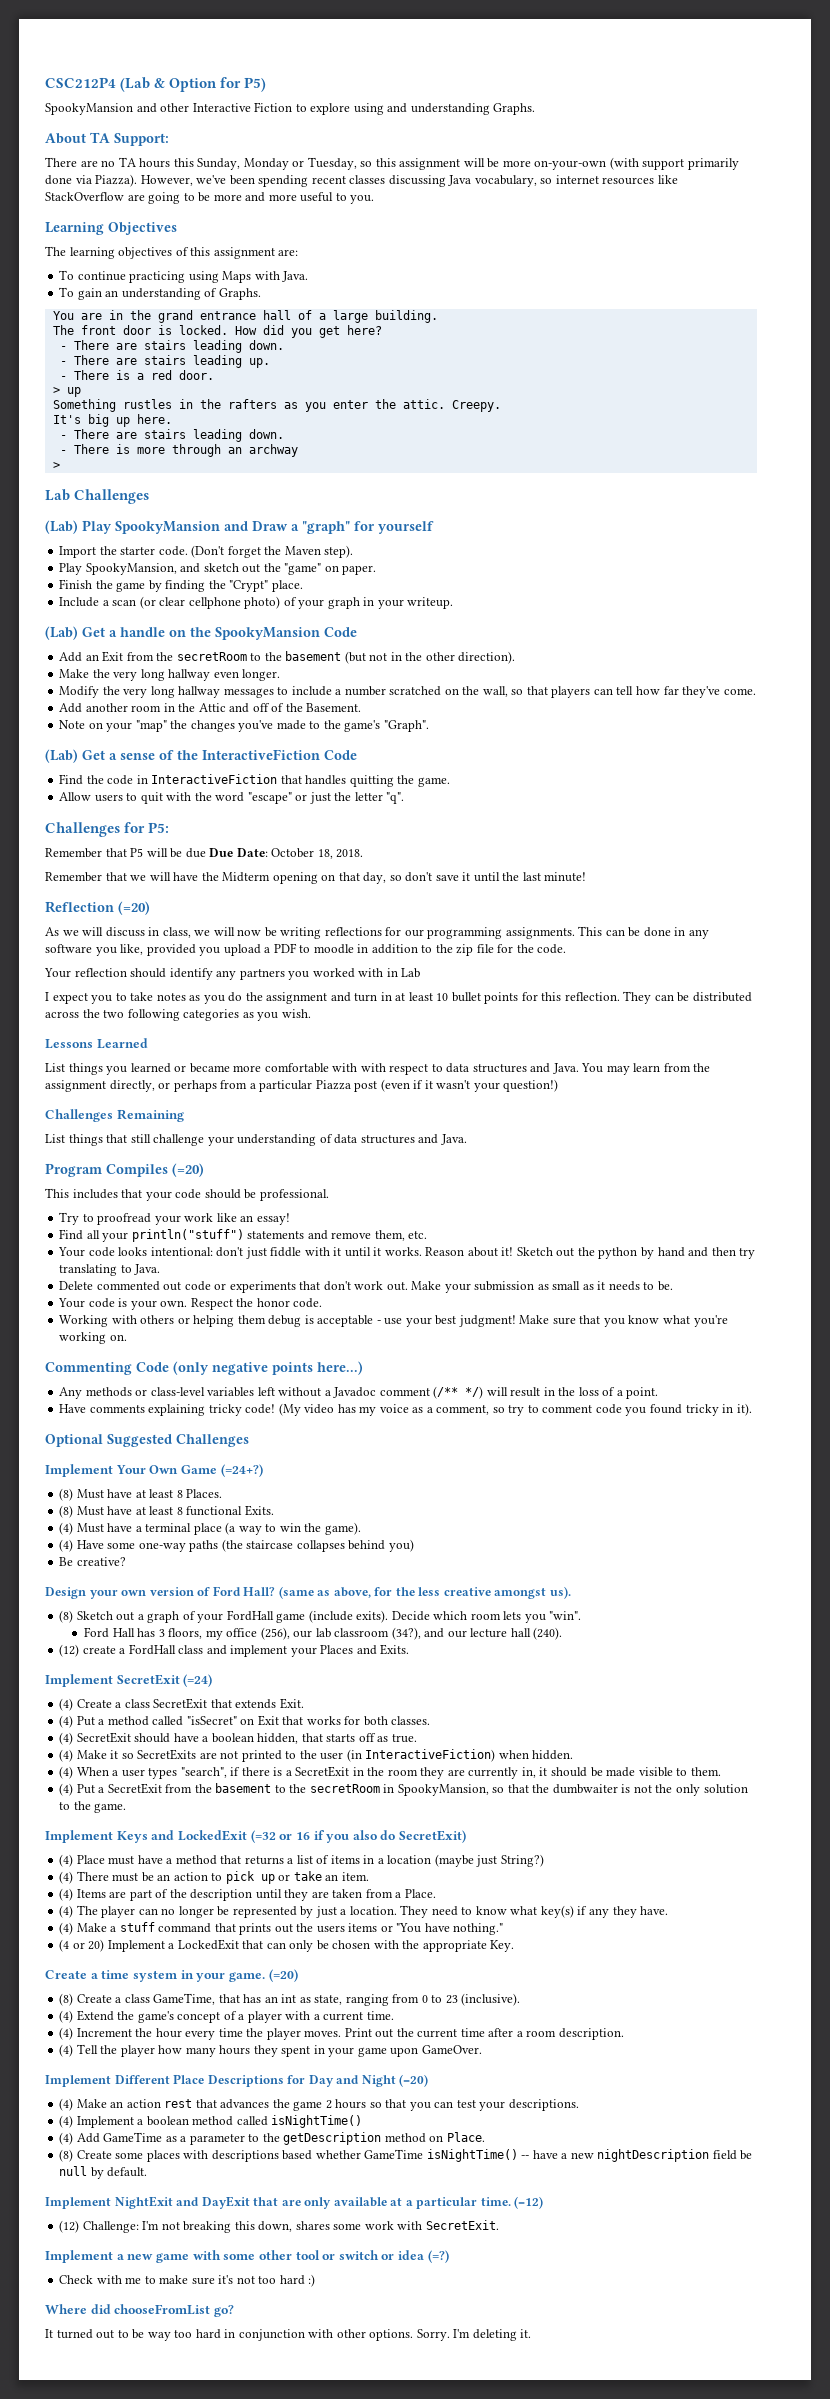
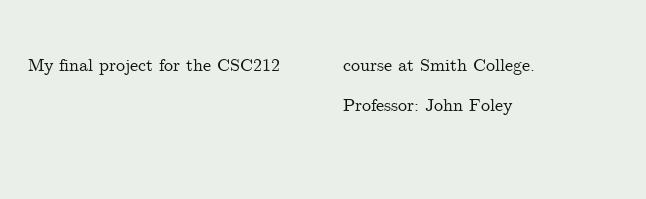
[45,77,267,92] [45,102,536,115] [45,132,169,146] [45,157,739,170] [45,174,678,187] [45,192,375,204] [45,222,177,235] [45,246,299,259] [59,270,309,283] [59,287,261,300] [52,310,438,323] [52,325,382,338] [59,340,284,353] [59,355,270,368] [59,370,214,380] [52,387,81,397] [52,399,501,412] [52,414,172,427] [59,429,284,442] [59,444,298,457] [52,462,60,469] [45,489,150,504] [45,520,434,534] [59,545,354,558] [59,563,377,575] [59,579,303,592] [59,596,454,609] [45,626,357,640] [59,651,516,664] [59,669,281,681] [59,686,756,698] [59,703,362,713] [59,720,429,732] [45,749,357,763] [59,774,450,787] [59,792,405,804] [45,822,170,837] [45,848,364,859] [45,872,587,884] [45,901,150,915] [45,926,709,939] [45,943,567,956] [44,968,421,980] [45,991,752,1004] [45,1009,311,1021] [45,1038,148,1049] [45,1063,711,1075] [45,1079,559,1092] [45,1109,184,1122] [45,1134,467,1146] [45,1163,204,1177] [45,1188,329,1201] [59,1212,290,1225] [59,1229,428,1242] [58,1247,756,1259] [59,1264,161,1276] [59,1281,673,1293] [58,1298,323,1310] [59,1315,728,1327] [59,1332,127,1344] [45,1361,363,1375] [59,1386,659,1399] [59,1403,752,1416] [45,1434,249,1447] [45,1464,263,1477] [59,1488,223,1501] [59,1505,274,1518] [59,1522,361,1535] [59,1539,414,1552] [59,1557,126,1566] [45,1586,571,1599] [59,1610,582,1623] [84,1627,563,1640] [59,1644,410,1657] [45,1674,213,1687] [59,1698,304,1711] [59,1715,431,1728] [59,1732,417,1745] [59,1749,574,1762] [59,1766,721,1779] [59,1783,748,1796] [59,1801,127,1813] [45,1830,467,1843] [59,1854,544,1867] [59,1871,369,1884] [59,1888,436,1901] [59,1905,669,1918] [59,1922,504,1935] [59,1939,515,1952] [45,1969,298,1982] [59,1993,521,2006] [59,2010,394,2023] [59,2027,624,2040] [59,2044,482,2057] [45,2074,429,2087] [59,2098,579,2111] [59,2115,363,2128] [59,2132,485,2145] [59,2149,753,2162] [59,2166,148,2179] [45,2196,544,2209] [59,2220,499,2233] [45,2250,449,2263] [59,2274,316,2287] [45,2304,234,2317] [45,2329,532,2341] CSC212P4 (Lab & Option for P5) // SpookyMansion and other Interactive Fiction to explore using and understanding Graphs. // About TA Support: // There are no TA hours this Sunday, Monday or Tuesday, so this assignment will be more on-your-own (with support primarily done via Piazza). However, we've been spending recent classes discussing Java vocabulary, so internet resources like StackOverflow are going to be more and more useful to you. // Learning Objectives // The learning objectives of this assignment are: // To continue practicing using Maps with Java. // To gain an understanding of Graphs. // You are in the grand entrance hall of a large building. // The front door is locked. How did you get here? // - There are stairs leading down. // - There are stairs leading up. // - There is a red door. // > up // Something rustles in the rafters as you enter the attic. Creepy. // It's big up here. // - There are stairs leading down. // - There is more through an archway // > // Lab Challenges // (Lab) Play SpookyMansion and Draw a "graph" for yourself // Import the starter code. (Don't forget the Maven step). // Play SpookyMansion, and sketch out the "game" on paper. // Finish the game by finding the "Crypt" place. // Include a scan (or clear cellphone photo) of your graph in your writeup. // (Lab) Get a handle on the SpookyMansion Code // Add an Exit from the secretRoom to the basement (but not in the other direction). // Make the very long hallway even longer. // Modify the very long hallway messages to include a number scratched on the wall, so that players can tell how far they've come. // Add another room in the Attic and off of the Basement. // Note on your "map" the changes you've made to the game's "Graph". // (Lab) Get a sense of the InteractiveFiction Code // Find the code in InteractiveFiction that handles quitting the game. // Allow users to quit with the word "escape" or just the letter "q". // Challenges for P5: // Remember that P5 will be due Due Date: October 18, 2018. // Remember that we will have the Midterm opening on that day, so don't save it until the last minute! // Reflection (=20) // As we will discuss in class, we will now be writing reflections for our programming assignments. This can be done in any software you like, provided you upload a PDF to moodle in addition to the zip file for the code. // Your reflection should identify any partners you worked with in Lab // I expect you to take notes as you do the assignment and turn in at least 10 bullet points for this reflection. They can be distributed across the two following categories as you wish. // Lessons Learned // List things you learned or became more comfortable with with respect to data structures and Java. You may learn from the assignment directly, or perhaps from a particular Piazza post (even if it wasn't your question!) // Challenges Remaining // List things that still challenge your understanding of data structures and Java. // Program Compiles (=20) // This includes that your code should be professional. // Try to proofread your work like an essay! // Find all your println("stuff") statements and remove them, etc. // Your code looks intentional: don't just fiddle with it until it works. Reason about it! Sketch out the python by hand and then try translating to Java. // Delete commented out code or experiments that don't work out. Make your submission as small as it needs to be. // Your code is your own. Respect the honor code. // Working with others or helping them debug is acceptable - use your best judgment! Make sure that you know what you're working on. // Commenting Code (only negative points here...) // Any methods or class-level variables left without a Javadoc comment (/** */) will result in the loss of a point. // Have comments explaining tricky code! (My video has my voice as a comment, so try to comment code you found tricky in it). // Optional Suggested Challenges // Implement Your Own Game (=24+?) // (8) Must have at least 8 Places. // (8) Must have at least 8 functional Exits. // (4) Must have a terminal place (a way to win the game). // (4) Have some one-way paths (the staircase collapses behind you) // Be creative? // Design your own version of Ford Hall? (same as above, for the less creative amongst us). // (8) Sketch out a graph of your FordHall game (include exits). Decide which room lets you "win". // Ford Hall has 3 floors, my office (256), our lab classroom (34?), and our lecture hall (240). // (12) create a FordHall class and implement your Places and Exits. // Implement SecretExit (=24) // (4) Create a class SecretExit that extends Exit. // (4) Put a method called "isSecret" on Exit that works for both classes. // (4) SecretExit should have a boolean hidden, that starts off as true. // (4) Make it so SecretExits are not printed to the user (in InteractiveFiction) when hidden. // (4) When a user types "search", if there is a SecretExit in the room they are currently in, it should be made visible to them. // (4) Put a SecretExit from the basement to the secretRoom in SpookyMansion, so that the dumbwaiter is not the only solution to the game. // Implement Keys and LockedExit (=32 or 16 if you also do SecretExit) // (4) Place must have a method that returns a list of items in a location (maybe just String?) // (4) There must be an action to pick up or take an item. // (4) Items are part of the description until they are taken from a Place. // (4) The player can no longer be represented by just a location. They need to know what key(s) if any they have. // (4) Make a stuff command that prints out the users items or "You have nothing." // (4 or 20) Implement a LockedExit that can only be chosen with the appropriate Key. // Create a time system in your game. (=20) // (8) Create a class GameTime, that has an int as state, ranging from 0 to 23 (inclusive). // (4) Extend the game's concept of a player with a current time. // (4) Increment the hour every time the player moves. Print out the current time after a room description. // (4) Tell the player how many hours they spent in your game upon GameOver. // Implement Different Place Descriptions for Day and Night (=20) // (4) Make an action rest that advances the game 2 hours so that you can test your descriptions. // (4) Implement a boolean method called isNightTime() // (4) Add GameTime as a parameter to the getDescription method on Place. // (8) Create some places with descriptions based whether GameTime isNightTime() -- have a new nightDescription field be null by default. // Implement NightExit and DayExit that are only available at a particular time. (=12) // (12) Challenge: I'm not breaking this down, shares some work with SecretExit. // Implement a new game with some other tool or switch or idea (=?) // Check with me to make sure it's not too hard :) // Where did chooseFromList go? // It turned out to be way too hard in conjunction with other options. Sorry. I'm deleting it. -> [28,58,535,75] [343,99,513,115] My final project for the CSC212 course at Smith College. // Professor: John Foley

